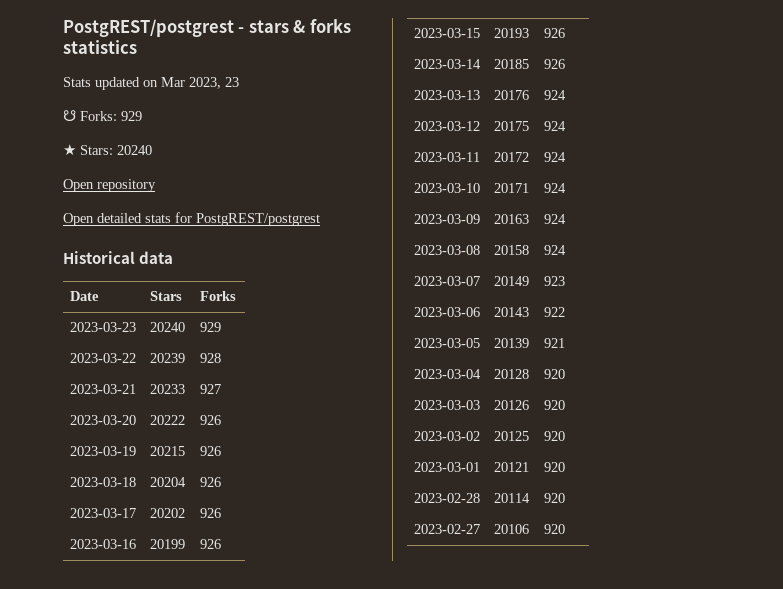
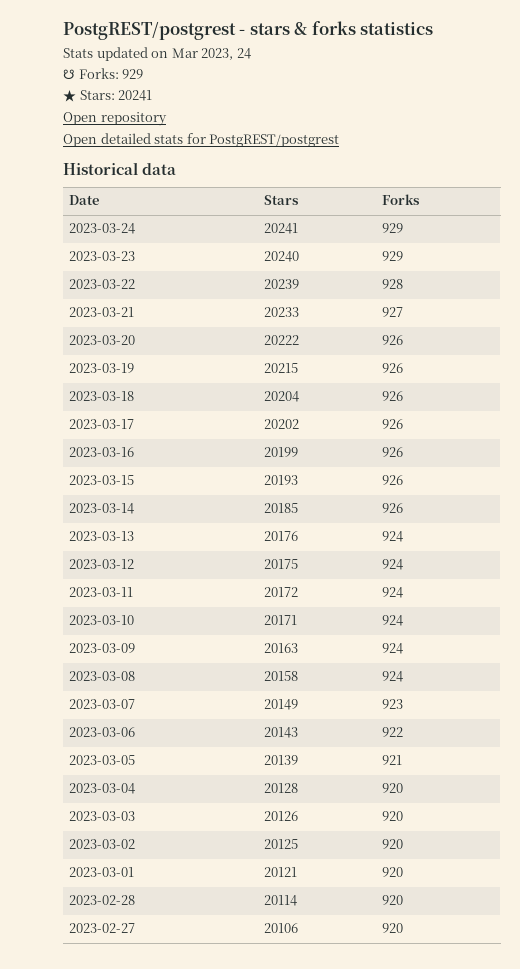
[225,77,239,87] 23 -> [236,48,251,59] 24
[117,145,152,155] 20240 -> [118,90,153,101] 20241
(236, 296) none -> [68,223,135,234] [263,223,298,234] [381,223,403,233] // 2023-03-24 | 20241 | 929

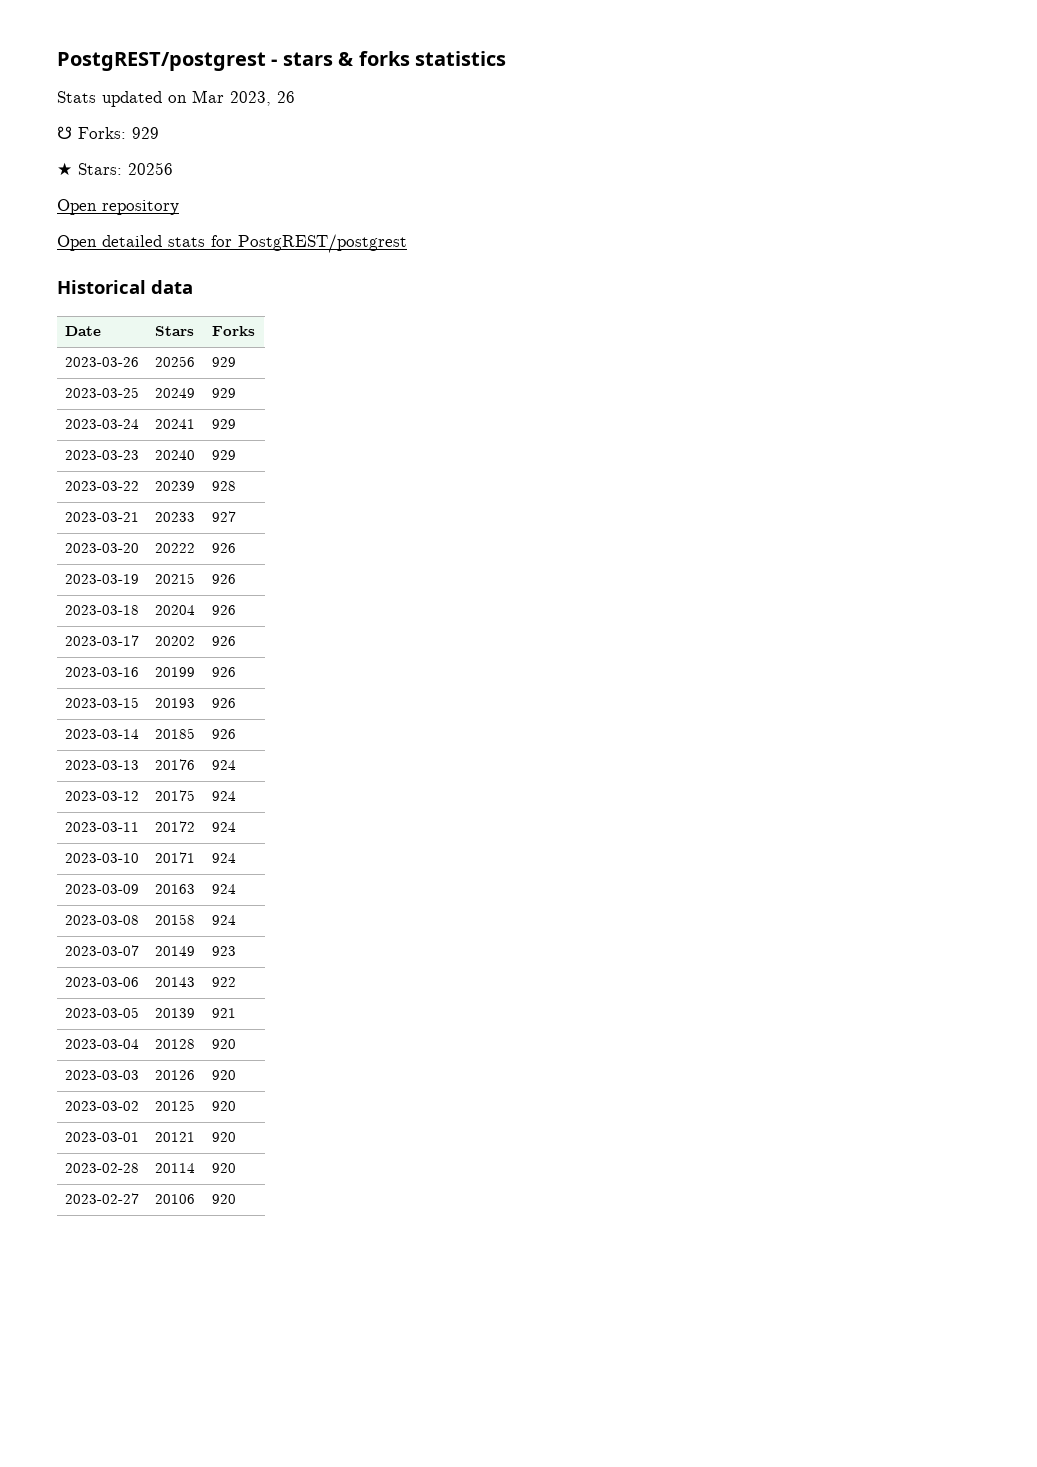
[236,48,251,59] 24 -> [277,91,295,103] 26
[118,90,153,101] 20241 -> [128,162,173,175] 20256
(420, 199) none -> [64,357,139,367] [154,356,195,367] [211,357,236,367] [64,387,139,398] [154,388,195,398] [211,388,236,398] // 2023-03-26 | 20256 | 929 // 2023-03-25 | 20249 | 929

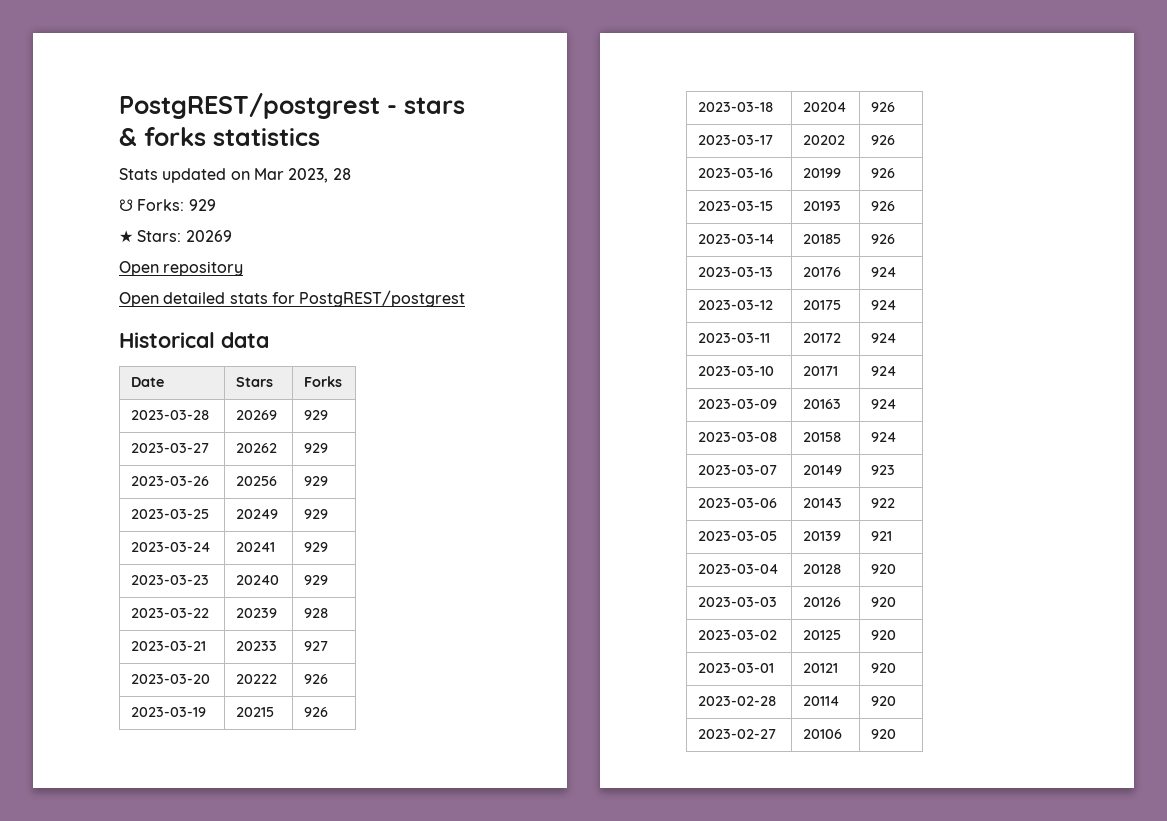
[277,91,295,103] 26 -> [332,168,351,180] 28
[128,162,173,175] 20256 -> [185,230,232,242] 20269
(255, 331) none -> [131,410,210,420] [236,410,278,420] [304,410,329,420] [131,443,210,453] [236,443,278,453] [304,443,329,453] // 2023-03-28 | 20269 | 929 // 2023-03-27 | 20262 | 929

